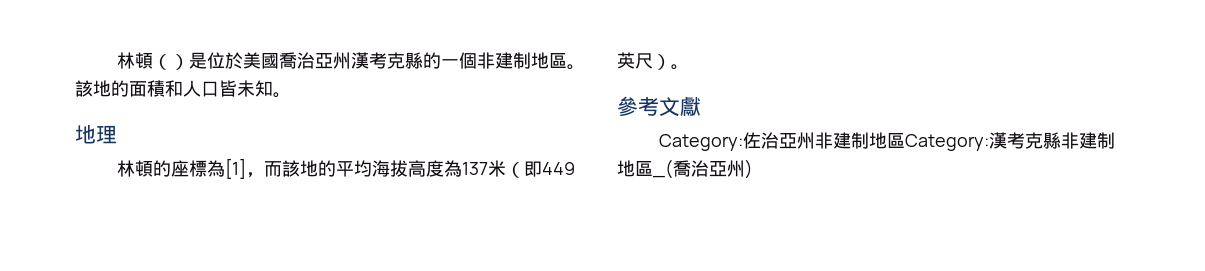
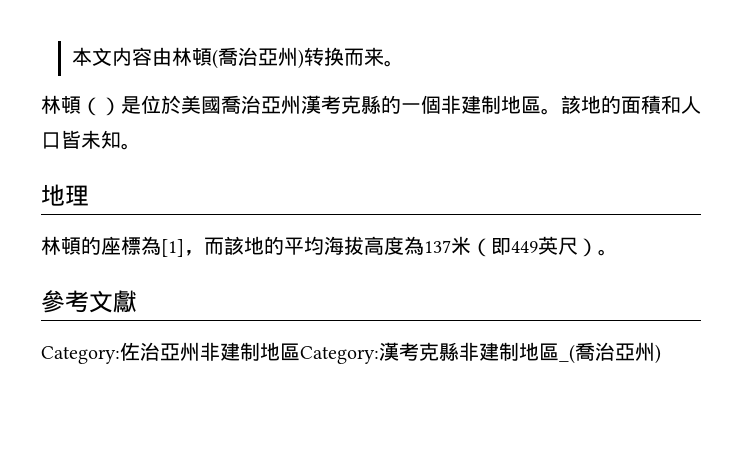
(117, 60) none -> [71,47,404,69] 本文内容由林頓(喬治亞州)转换而来。 //

